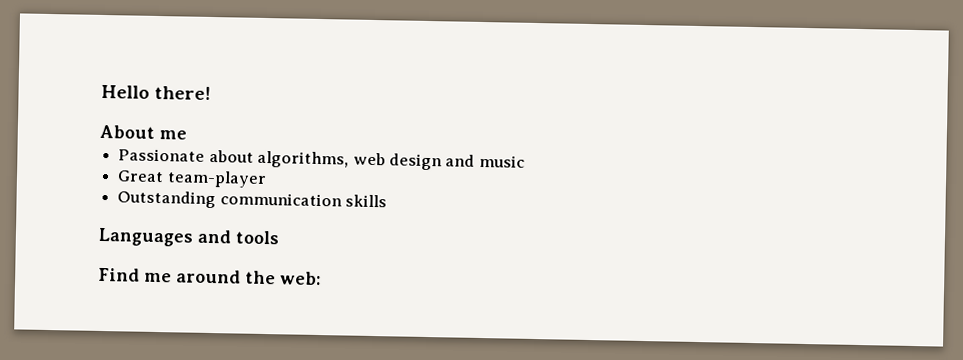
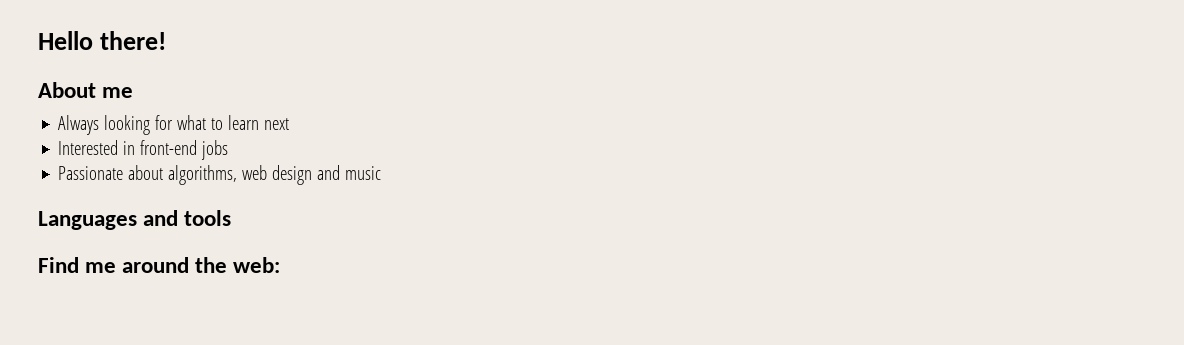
(187, 135) none -> [58,115,290,135] [58,140,229,160] // Always looking for what to learn next // Interested in front-end jobs
[117,170,267,189] [117,190,388,209] // Great team-player // Outstanding communication skills -> (382, 173) none

